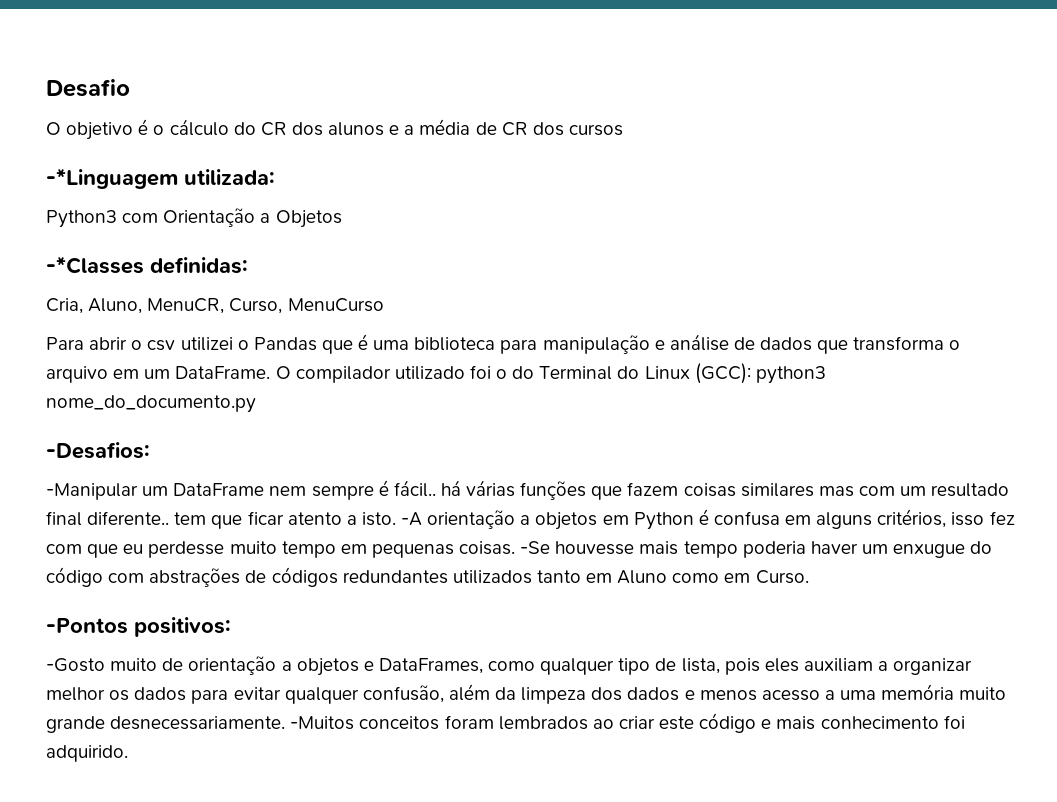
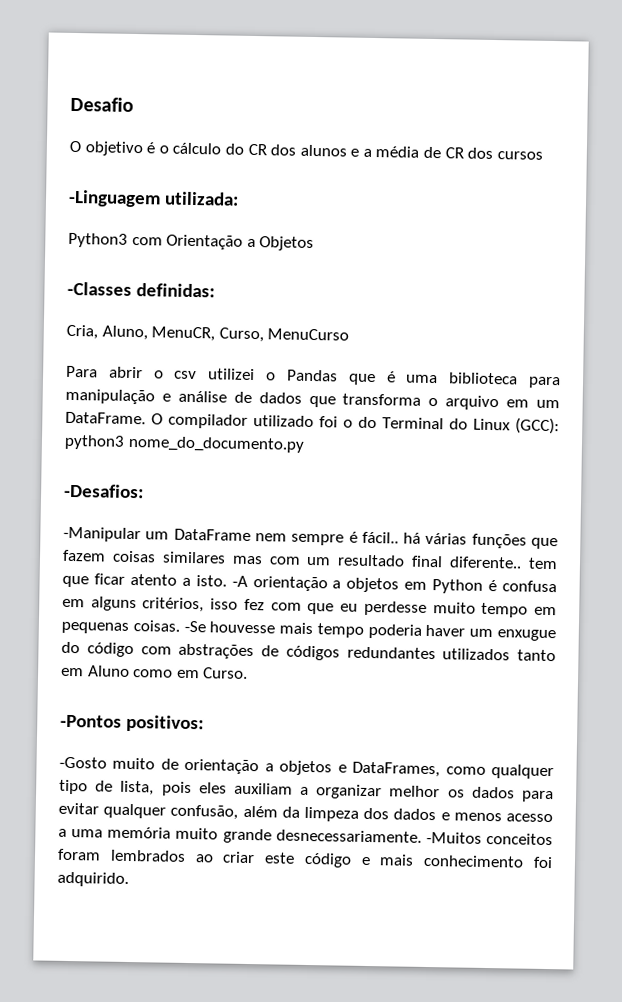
[46,168,178,189] -*Linguagem -> [68,189,161,208] -Linguagem
[46,256,144,274] -*Classes -> [67,281,132,296] -Classes

